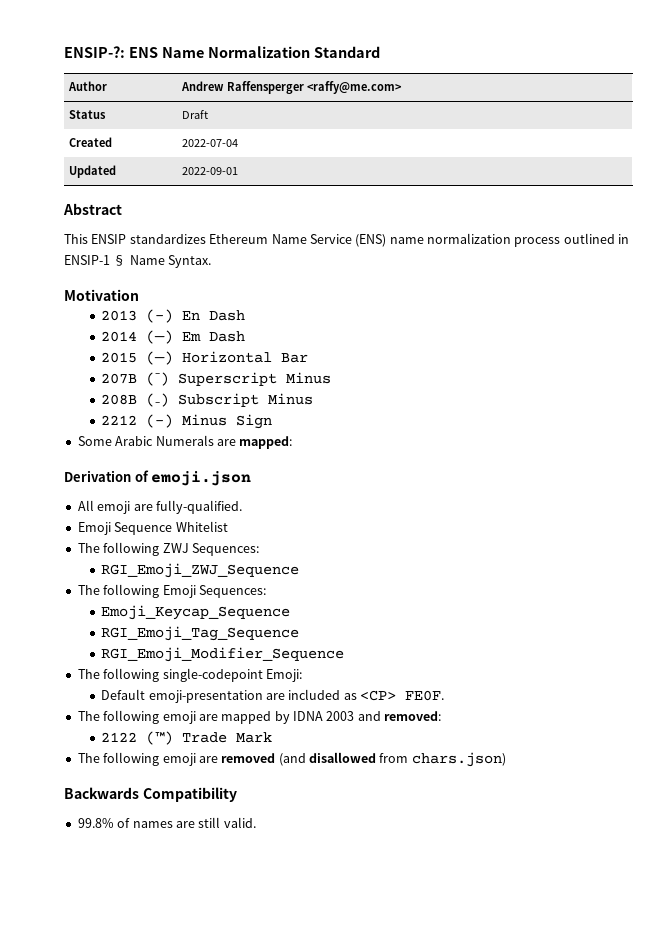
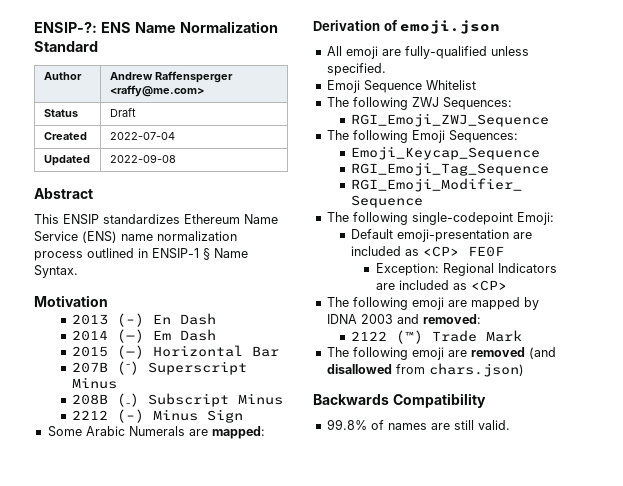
[182,167,239,175] 2022-09-01 -> [109,154,176,163] 2022-09-08
[155,500,242,514] fully-qualified. -> [404,46,529,59] [326,63,386,76] fully-qualified unless specified.
[405,690,445,701] FE0F. -> [468,246,505,257] [375,263,557,276] [375,280,507,291] FE0F // Exception: Regional Indicators are included as <CP>

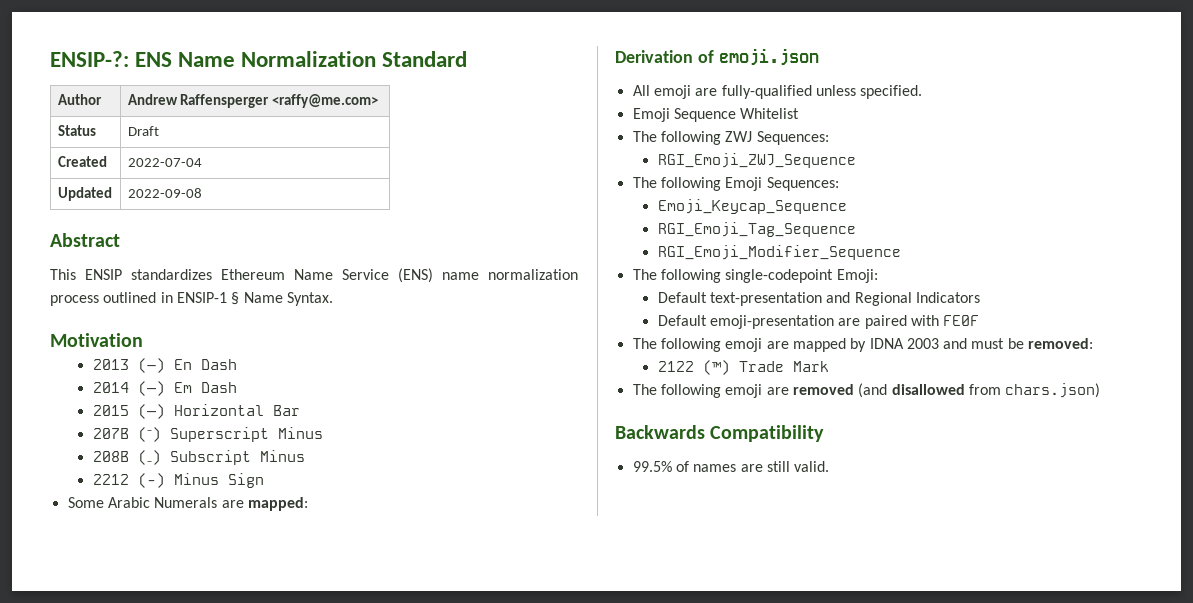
[397,229,533,242] [351,246,505,257] [375,263,557,276] [375,280,507,291] emoji-presentation are included as <CP> FE0F // Exception: Regional Indicators are included as <CP> -> [709,292,980,306] [657,315,980,329] text-presentation and Regional Indicators // Default emoji-presentation are paired with FE0F
(419, 319) none -> [971,338,1024,349] must be
[326,419,367,430] 99.8% -> [632,461,672,472] 99.5%

